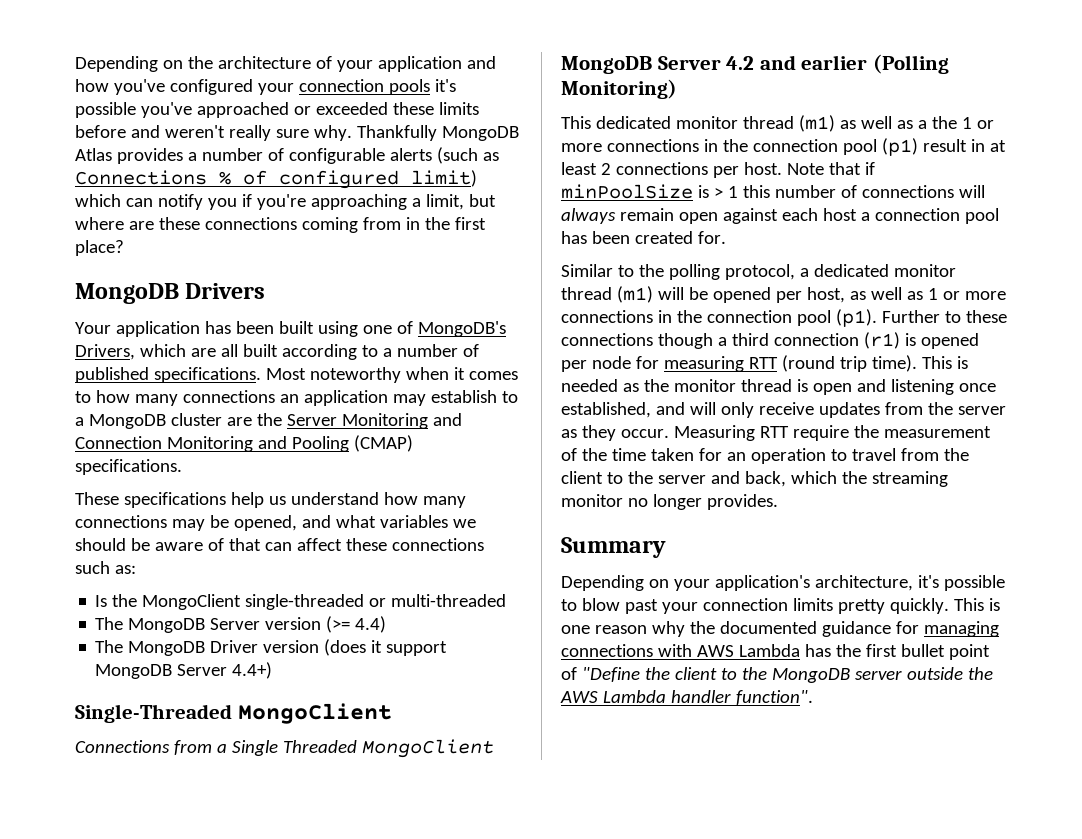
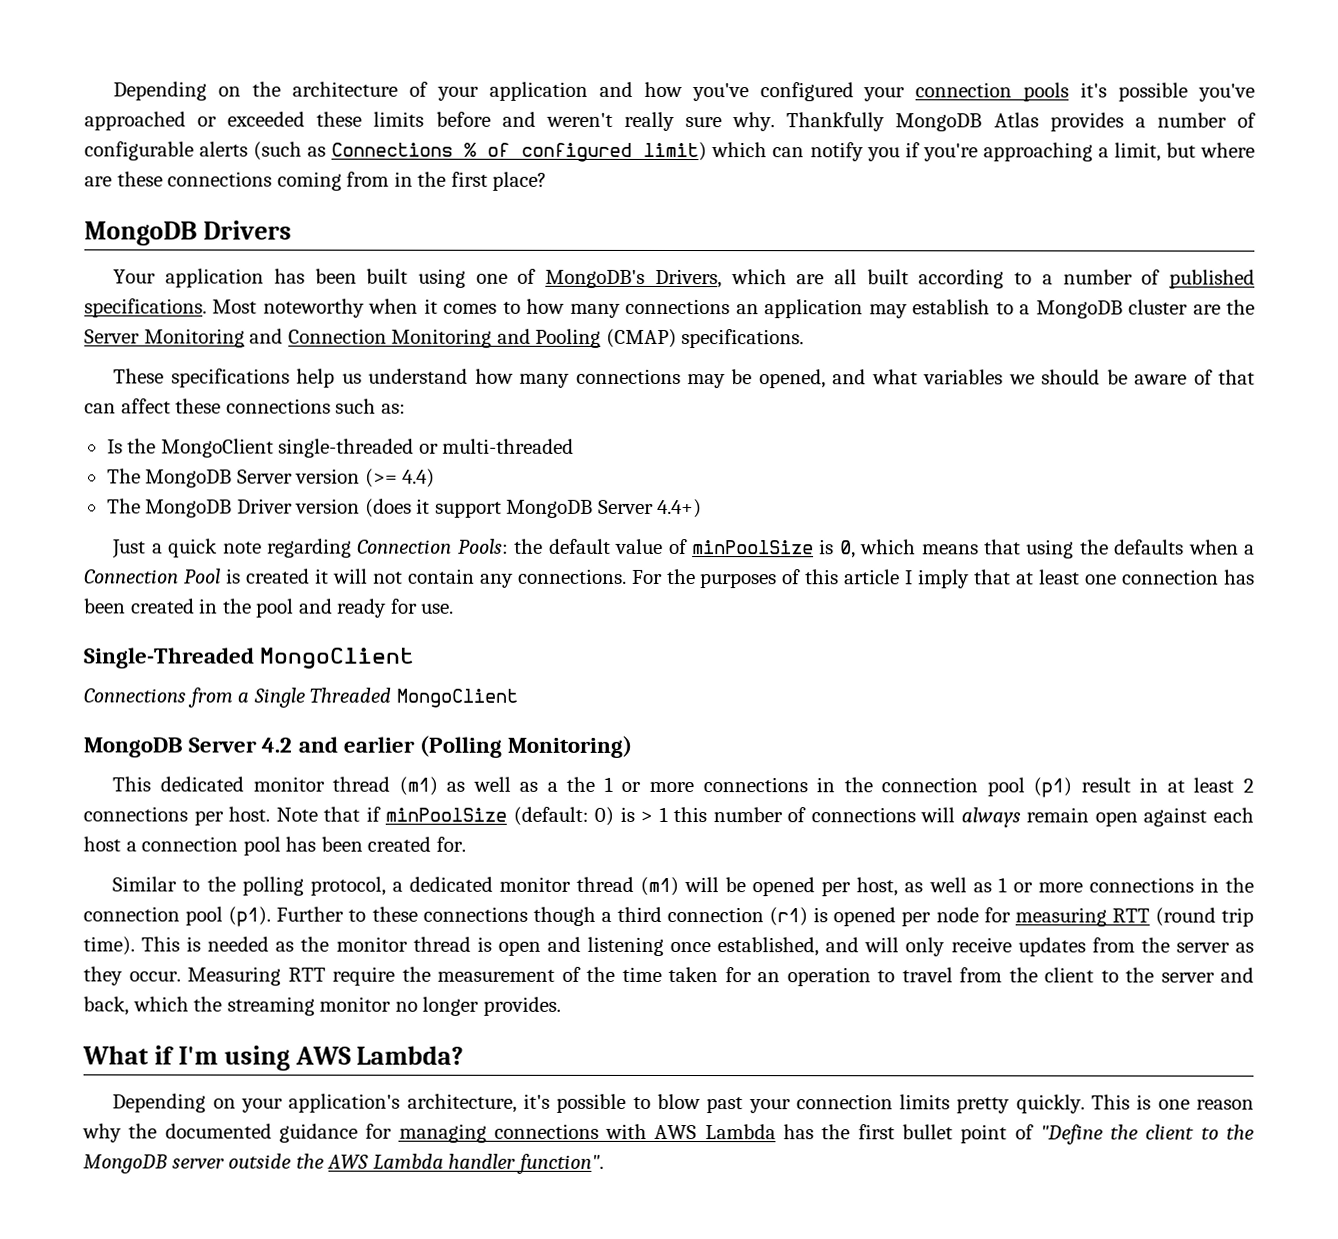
(273, 670) none -> [112,538,1255,559] [84,568,1256,589] [84,598,455,618] // Just a quick note regarding Connection Pools: the default value of minPoolSize is 0, which means that using the defaults when a Connection Pool is created it will not contain any connections. For the purposes of this article I imply that at least one connection has been created in the pool and ready for use.
(693, 191) none -> [512,806,615,826] (default: 0)
[561,537,666,558] Summary -> [82,1045,465,1071] What if I'm using AWS Lambda?

